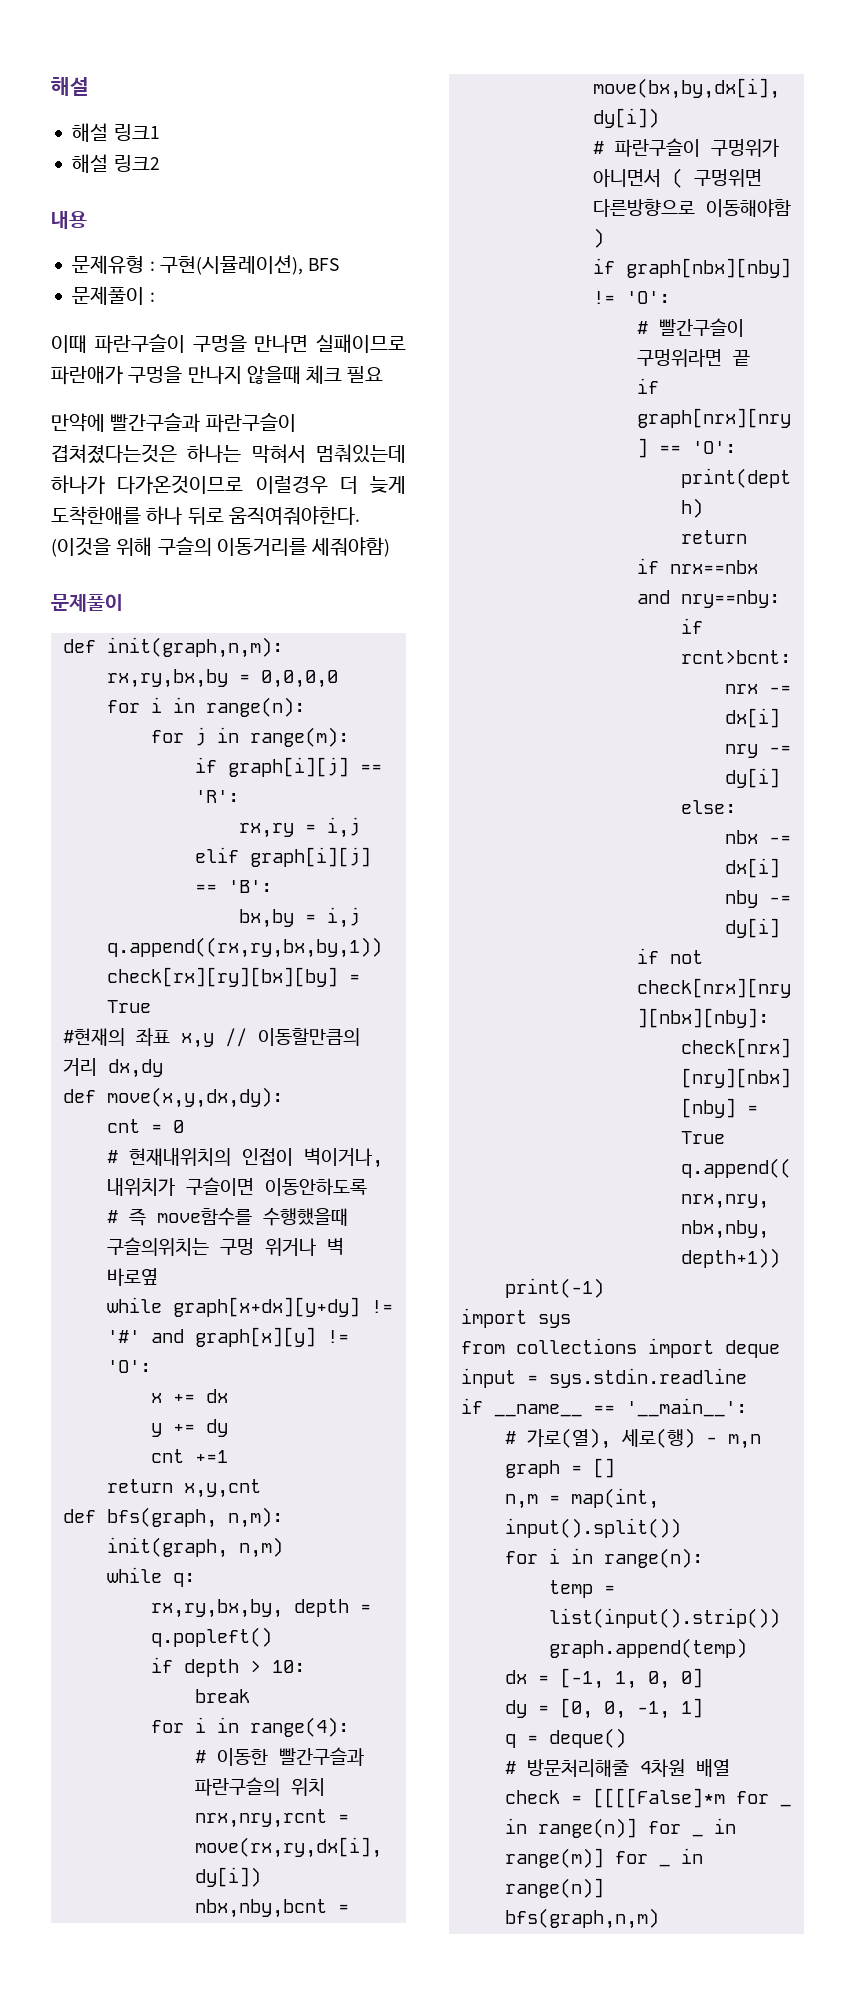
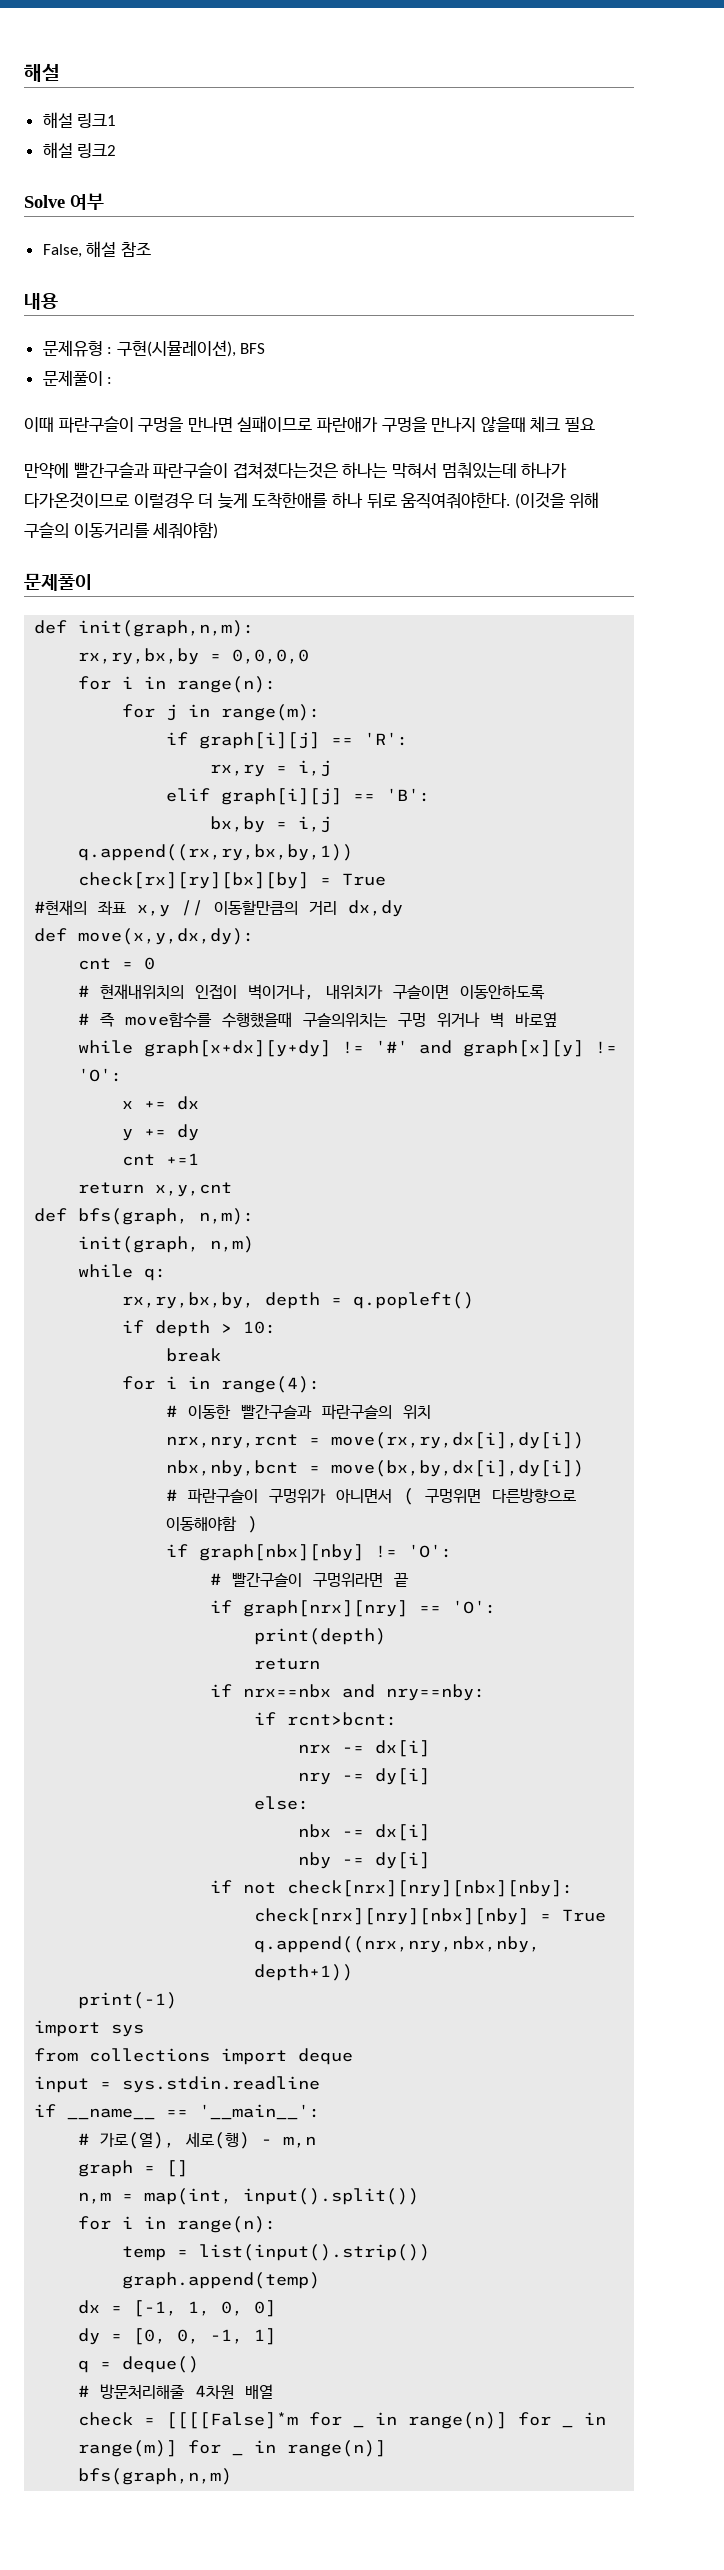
(160, 163) none -> [24,193,104,210] [42,241,151,258] // Solve 여부 // False, 해설 참조

